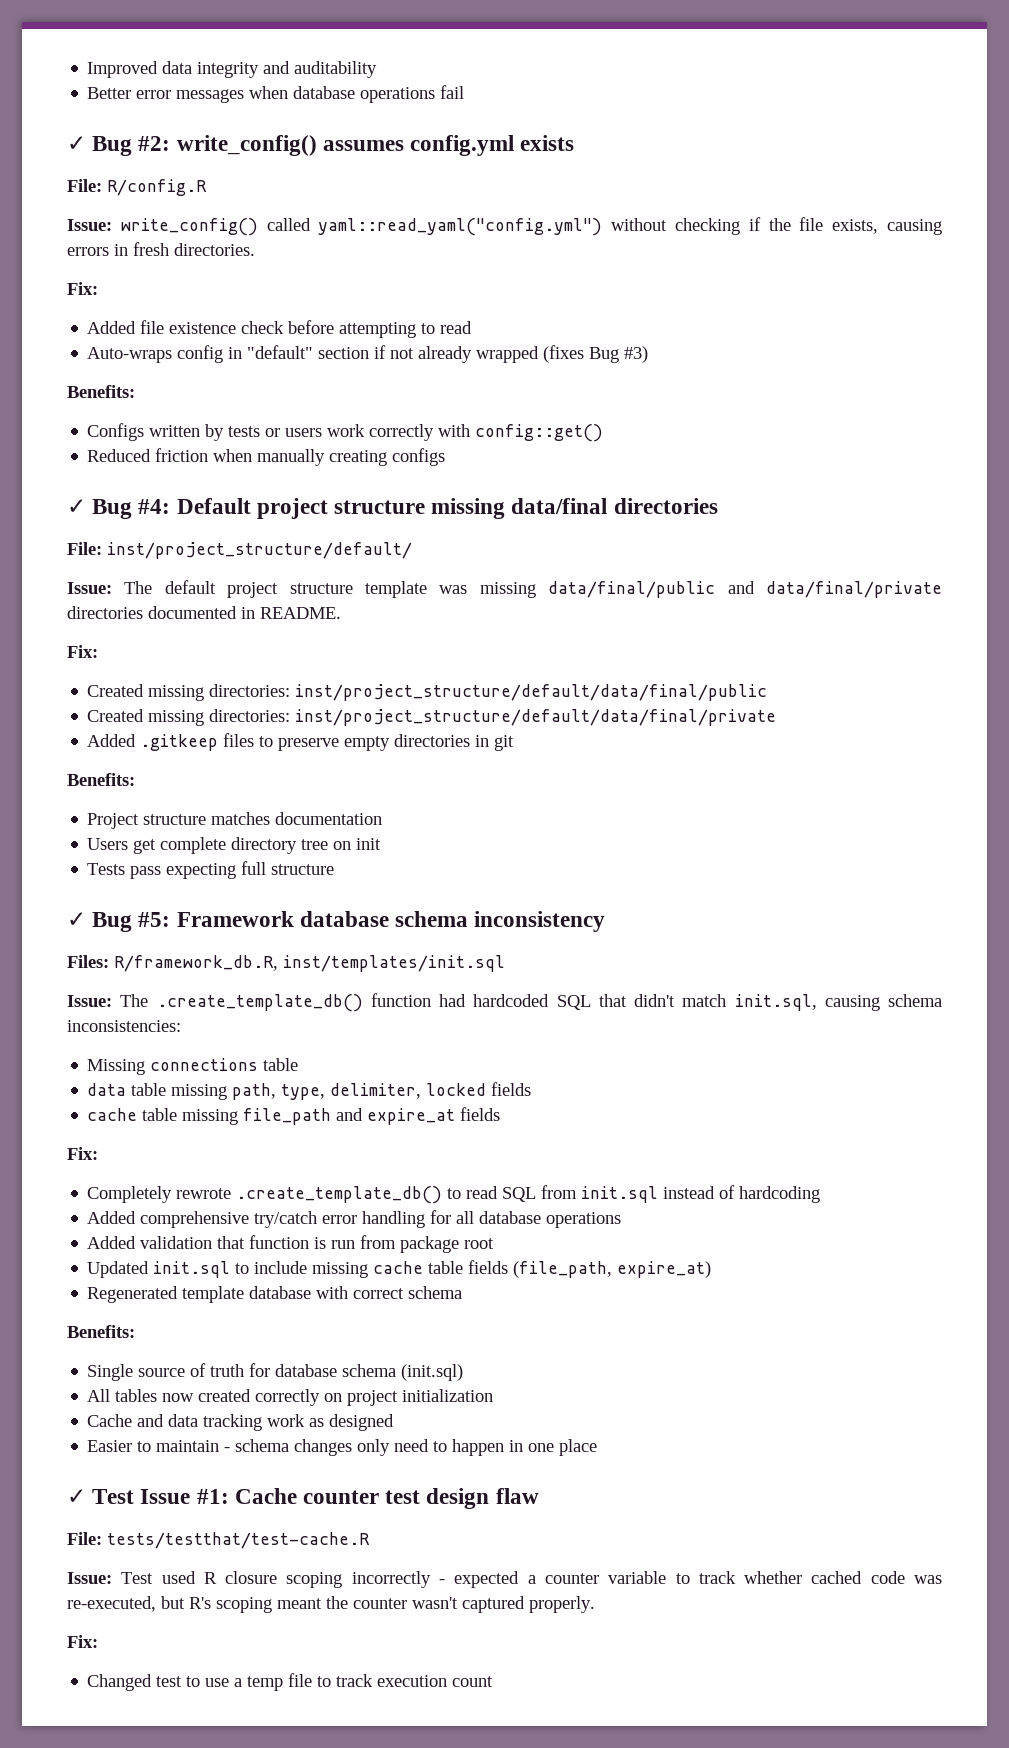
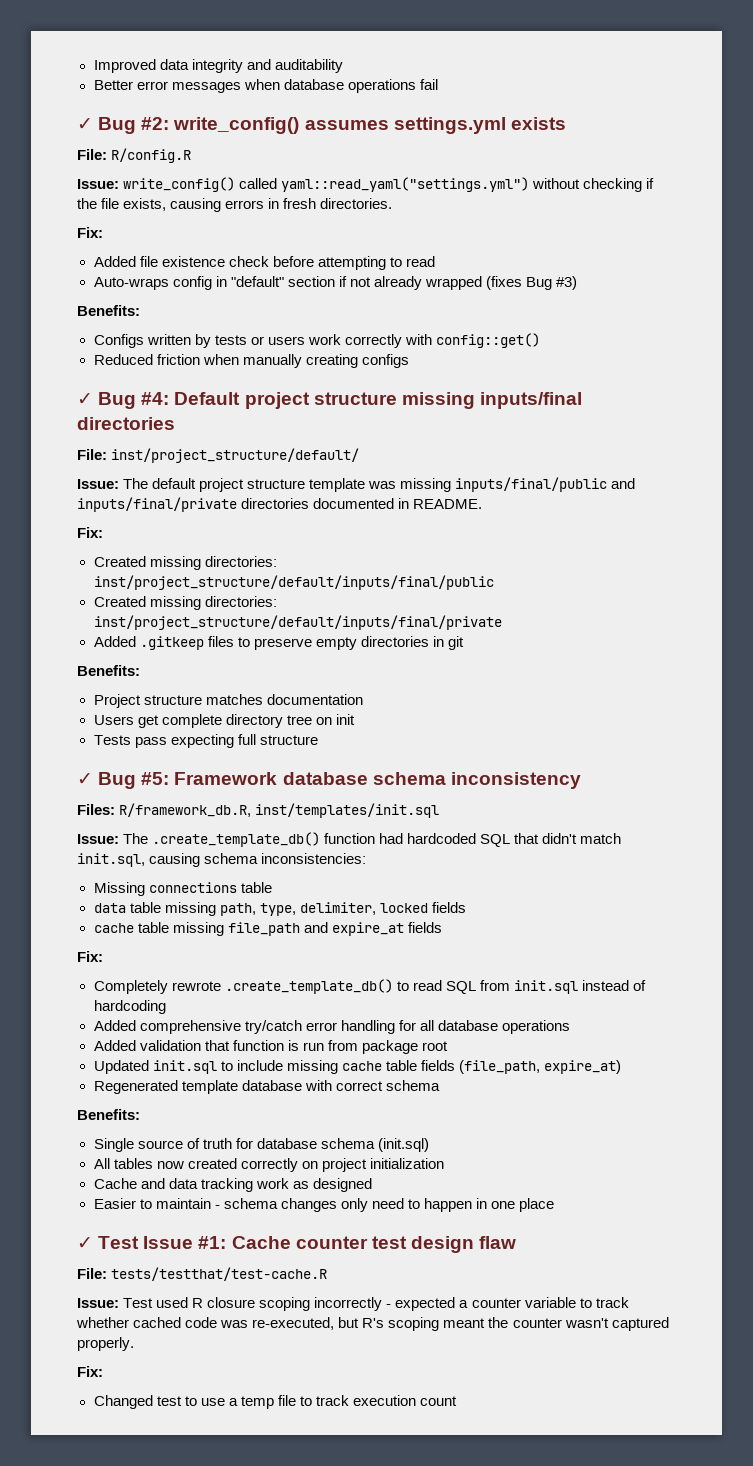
[410,135,515,156] config.yml -> [393,117,506,134] settings.yml
[318,218,603,236] yaml::read_yaml("config.yml") -> [281,177,530,192] yaml::read_yaml("settings.yml")
[511,498,608,514] data/final -> [479,392,582,409] inputs/final
[548,581,942,598] data/final/public and data/final/private -> [455,477,636,492] [77,497,237,512] inputs/final/public and inputs/final/private
[295,684,768,701] [87,709,777,726] inst/project_structure/default/data/final/public // Created missing directories: inst/project_structure/default/data/final/private -> [93,575,494,590] [93,596,277,610] [93,615,502,630] inst/project_structure/default/inputs/final/public // Created missing directories: inst/project_structure/default/inputs/final/private

